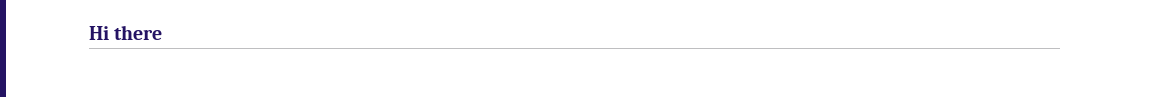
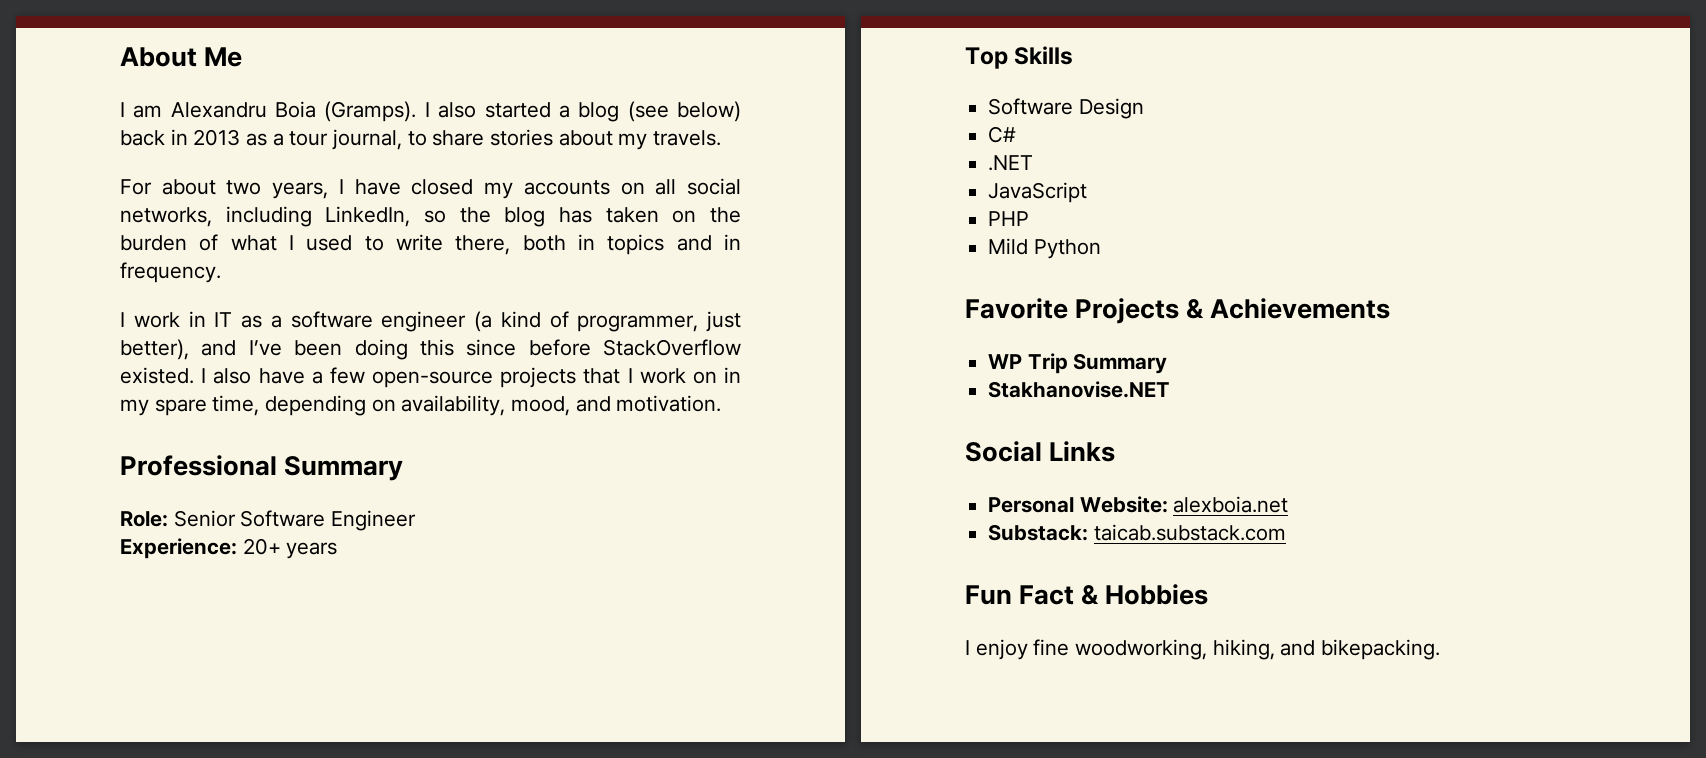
[89,25,163,40] Hi there -> [120,47,243,67] [120,101,742,122] [120,129,722,150] [120,178,742,199] [120,206,741,227] [120,234,741,255] [120,262,221,283] [120,311,741,332] [120,339,741,360] [120,367,741,388] [120,395,722,416] [120,455,404,481] [120,510,417,531] [120,538,338,559] [965,46,1074,69] [988,98,1144,119] [988,126,1017,143] [988,155,1034,171] [988,182,1088,203] [988,211,1030,226] [988,238,1101,259] [965,298,1391,324] [988,353,1168,374] [988,381,1171,398] [965,441,1116,462] [988,496,1289,513] [988,524,1286,541] [965,584,1209,605] [965,639,1441,660] About Me // I am Alexandru Boia (Gramps). I also started a blog (see below) back in 2013 as a tour journal, to share stories about my travels. // For about two years, I have closed my accounts on all social networks, including LinkedIn, so the blog has taken on the burden of what I used to write there, both in topics and in frequency. // I work in IT as a software engineer (a kind of programmer, just better), and I’ve been doing this since before StackOverflow existed. I also have a few open-source projects that I work on in my spare time, depending on availability, mood, and motivation. // Professional Summary // Role: Senior Software Engineer // Experience: 20+ years // Top Skills // Software Design // C# // .NET // JavaScript // PHP // Mild Python // Favorite Projects & Achievements // WP Trip Summary // Stakhanovise.NET // Social Links // Personal Website: alexboia.net // Substack: taicab.substack.com // Fun Fact & Hobbies // I enjoy fine woodworking, hiking, and bikepacking.

